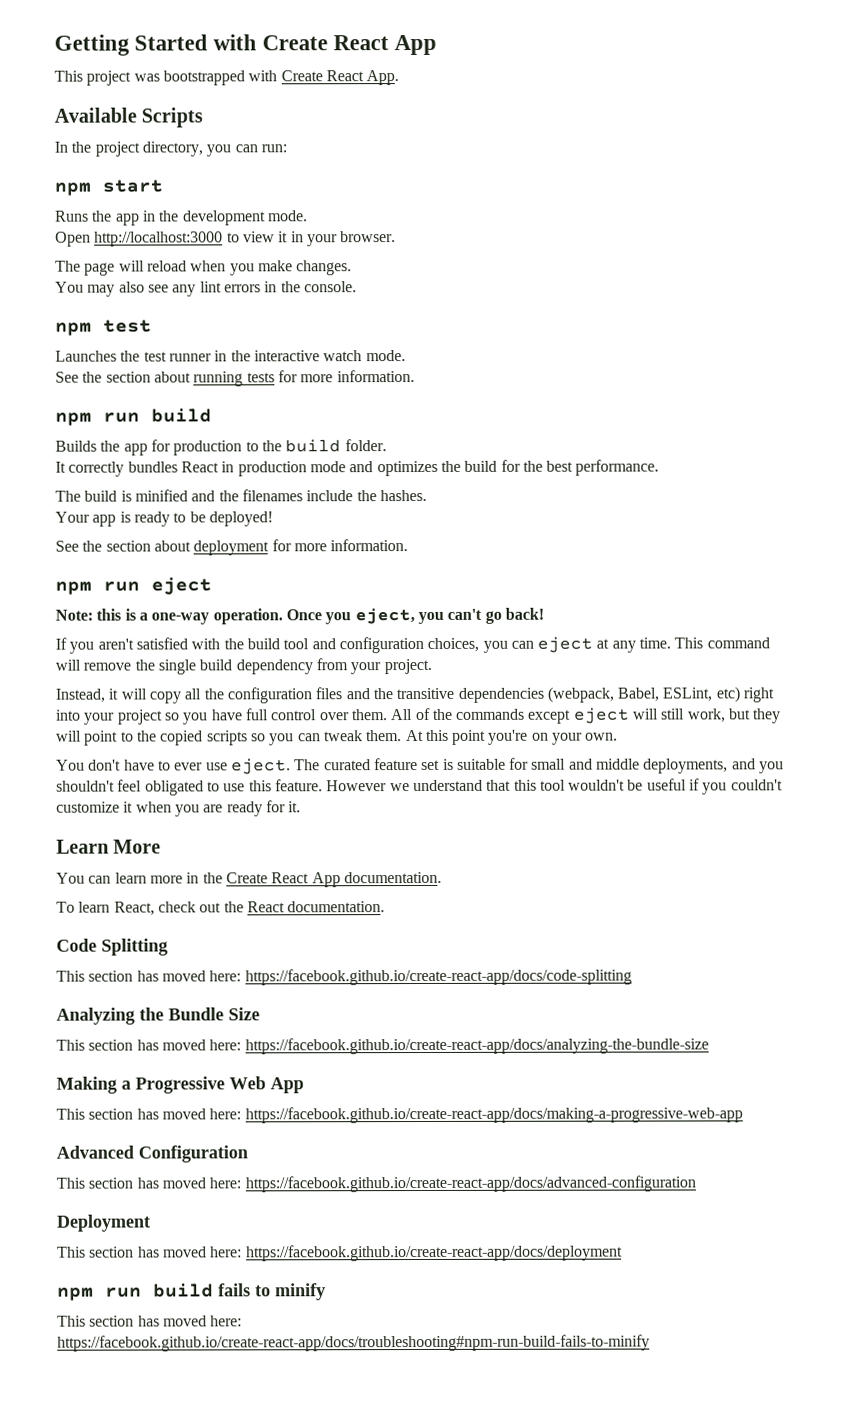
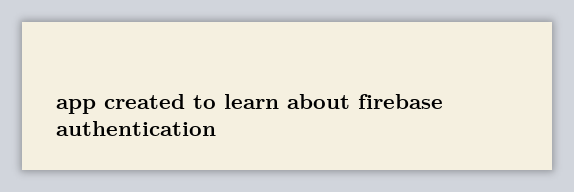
[54,34,438,56] [54,70,400,86] [54,107,204,128] [54,141,287,157] [54,179,164,196] [55,210,308,226] [55,231,397,247] [55,260,353,276] [55,281,357,297] [55,319,152,336] [55,350,406,362] [55,370,415,387] [55,408,212,426] [55,439,387,456] [55,459,660,477] [55,489,427,502] [55,511,273,527] [55,539,409,556] [55,577,212,595] [55,607,544,625] [55,636,770,654] [55,658,432,675] [55,686,775,704] [55,707,782,725] [56,729,619,746] [56,757,785,775] [56,778,783,796] [56,800,302,817] [56,839,162,854] [56,871,442,888] [56,901,386,916] [56,938,168,956] [56,968,632,986] [56,1007,260,1025] [56,1037,709,1055] [56,1076,304,1094] [56,1106,743,1124] [56,1145,248,1163] [56,1175,696,1193] [56,1214,150,1232] [57,1244,623,1262] [57,1283,326,1301] [57,1315,243,1327] [57,1334,650,1352] Getting Started with Create React App // This project was bootstrapped with Create React App. // Available Scripts // In the project directory, you can run: // npm start // Runs the app in the development mode. // Open http://localhost:3000 to view it in your browser. // The page will reload when you make changes. // You may also see any lint errors in the console. // npm test // Launches the test runner in the interactive watch mode. // See the section about running tests for more information. // npm run build // Builds the app for production to the build folder. // It correctly bundles React in production mode and optimizes the build for the best performance. // The build is minified and the filenames include the hashes. // Your app is ready to be deployed! // See the section about deployment for more information. // npm run eject // Note: this is a one-way operation. Once you eject, you can't go back! // If you aren't satisfied with the build tool and configuration choices, you can eject at any time. This command will remove the single build dependency from your project. // Instead, it will copy all the configuration files and the transitive dependencies (webpack, Babel, ESLint, etc) right into your project so you have full control over them. All of the commands except eject will still work, but they will point to the copied scripts so you can tweak them. At this point you're on your own. // You don't have to ever use eject. The curated feature set is suitable for small and middle deployments, and you shouldn't feel obligated to use this feature. However we understand that this tool wouldn't be useful if you couldn't customize it when you are ready for it. // Learn More // You can learn more in the Create React App documentation. // To learn React, check out the React documentation. // Code Splitting // This section has moved here: https://facebook.github.io/create-react-app/docs/code-splitting // Analyzing the Bundle Size // This section has moved here: https://facebook.github.io/create-react-app/docs/analyzing-the-bundle-size // Making a Progressive Web App // This section has moved here: https://facebook.github.io/create-react-app/docs/making-a-progressive-web-app // Advanced Configuration // This section has moved here: https://facebook.github.io/create-react-app/docs/advanced-configuration // Deployment // This section has moved here: https://facebook.github.io/create-react-app/docs/deployment // npm run build fails to minify // This section has moved here: https://facebook.github.io/create-react-app/docs/troubleshooting#npm-run-build-fails-to-minify -> [56,94,443,114] [56,121,216,136] app created to learn about firebase authentication

